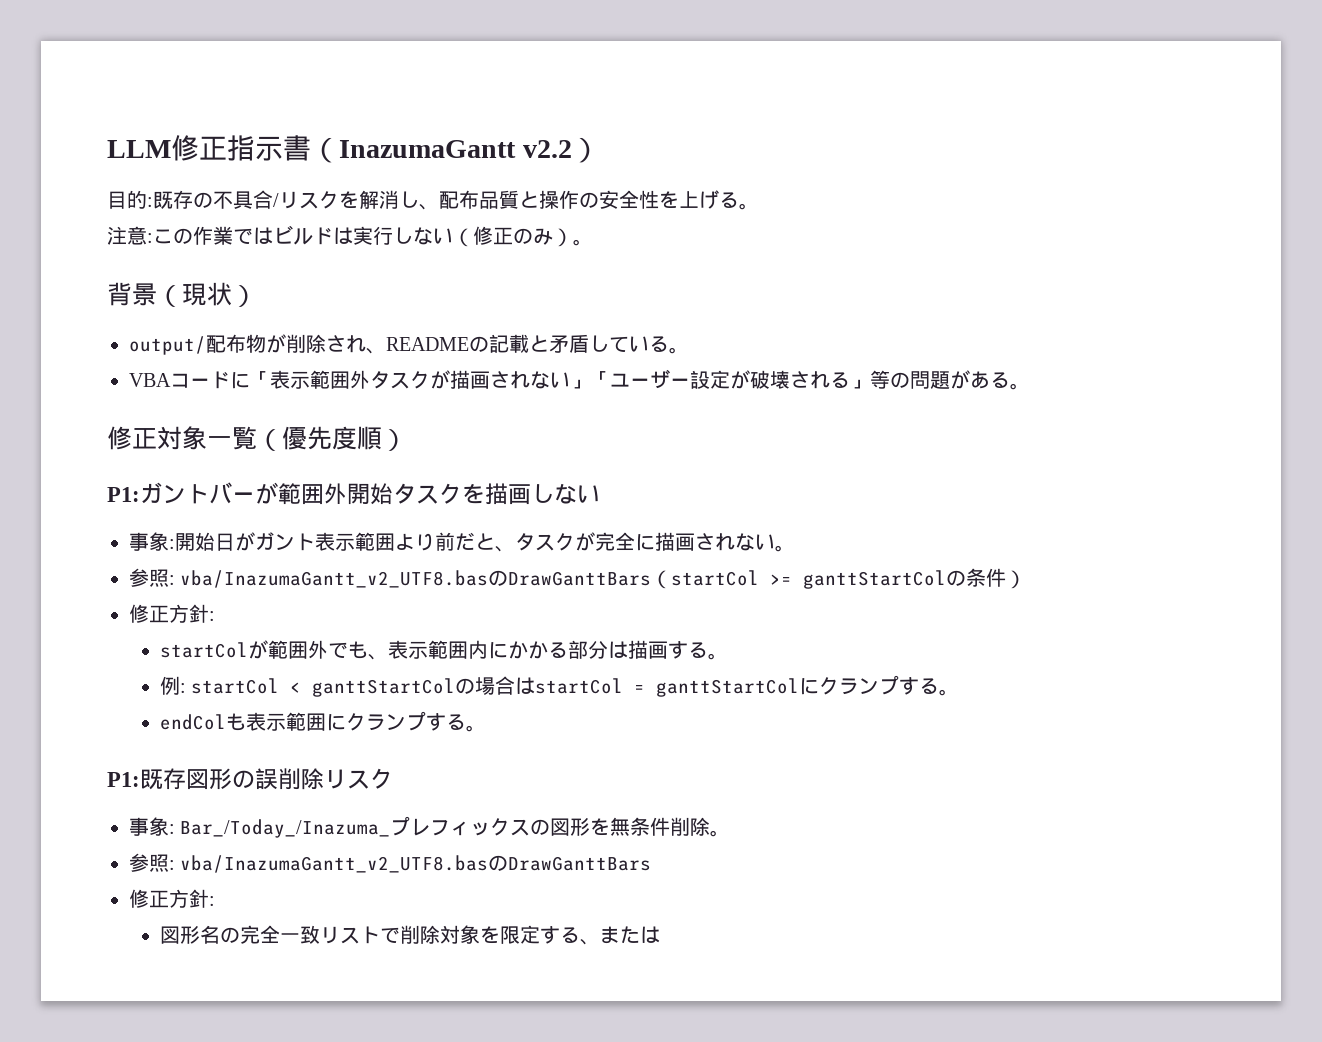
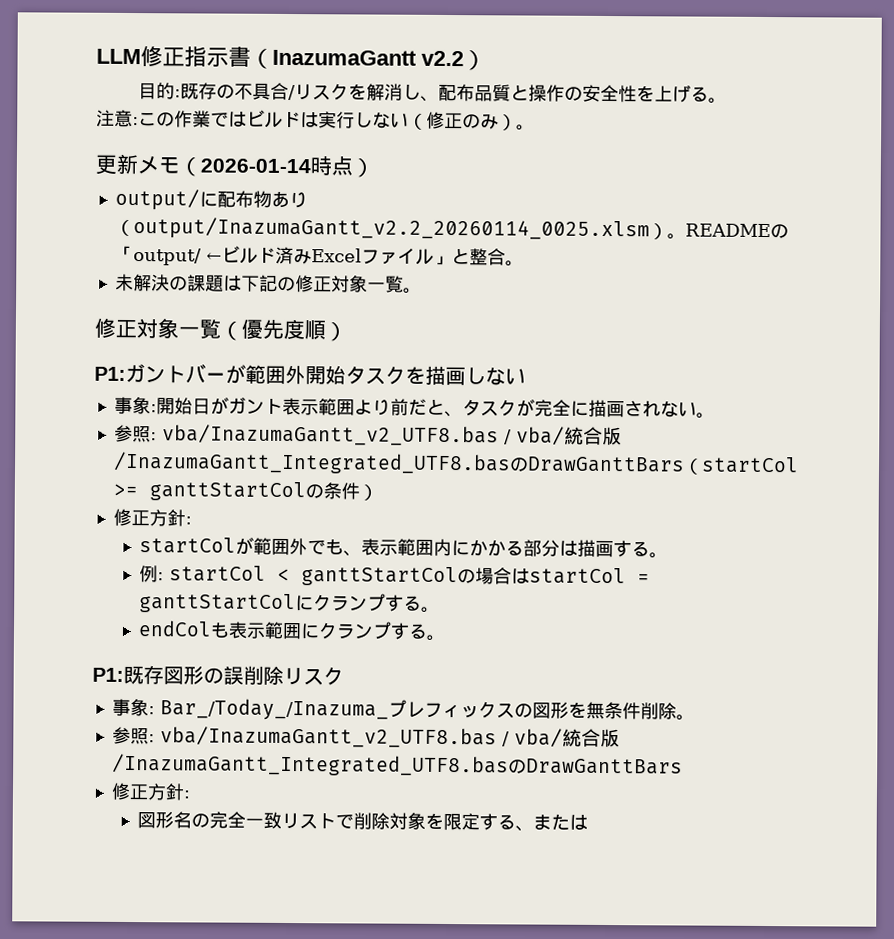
[107,282,257,307] [129,334,689,355] [129,369,1010,389] 背景（現状） // output/配布物が削除され、READMEの記載と矛盾している。 // VBAコードに「表示範囲外タスクが描画されない」「ユーザー設定が破壊される」等の問題がある -> [95,153,374,178] [114,188,308,211] [114,217,789,242] [114,245,524,267] [114,273,404,293] 更新メモ（2026-01-14時点） // output/に配布物あり（output/InazumaGantt_v2.2_20260114_0025.xlsm）。READMEの「output/ ←ビルド済みExcelファイル」と整合。 // 未解決の課題は下記の修正対象一覧
(489, 579) none -> [503,426,622,446] [112,451,511,475] / vba/統合版/InazumaGantt_Integrated_UTF8.bas
(489, 864) none -> [501,728,620,748] [111,753,509,777] / vba/統合版/InazumaGantt_Integrated_UTF8.bas

